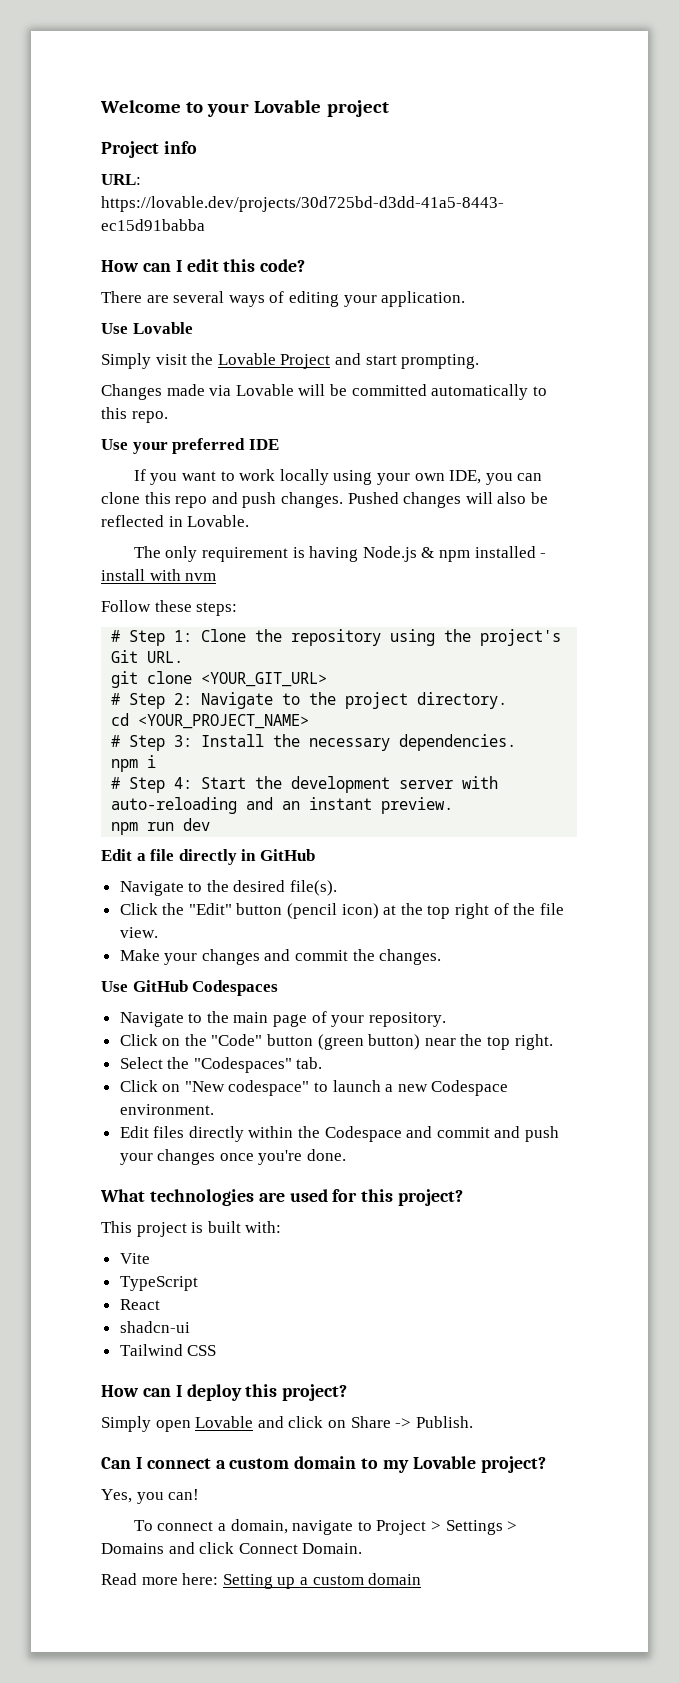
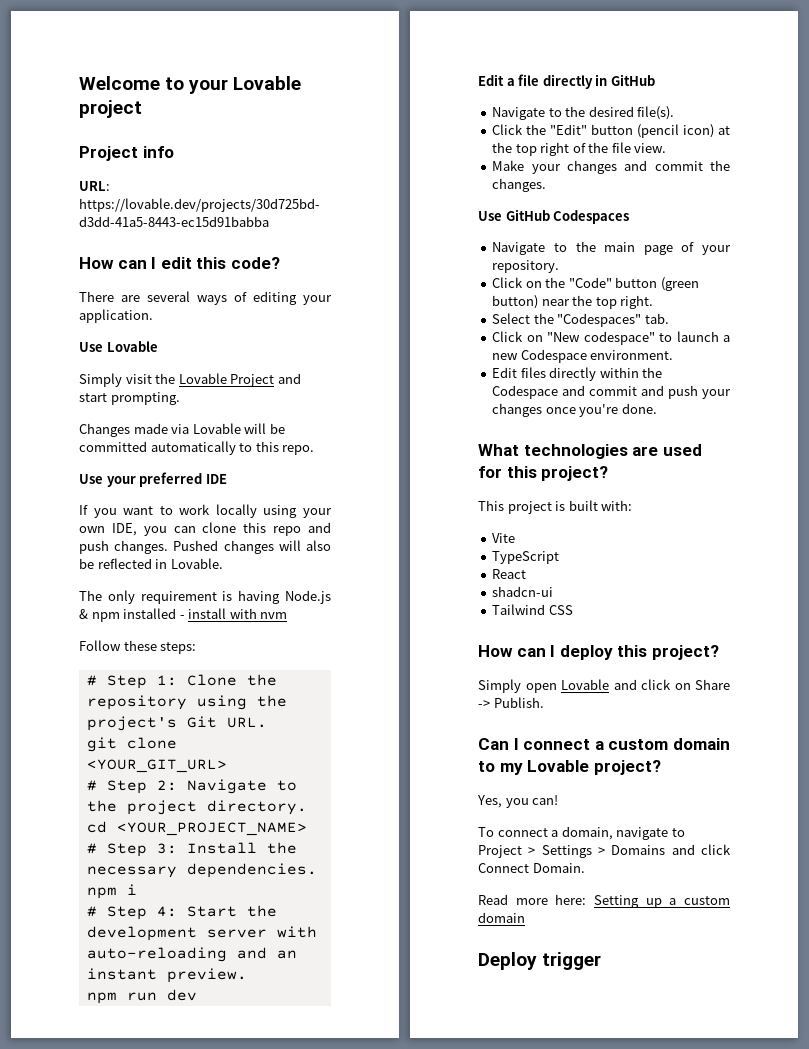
(422, 1579) none -> [478,952,602,970] // Deploy trigger

